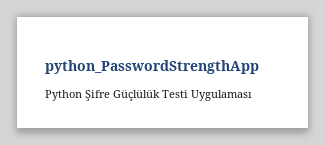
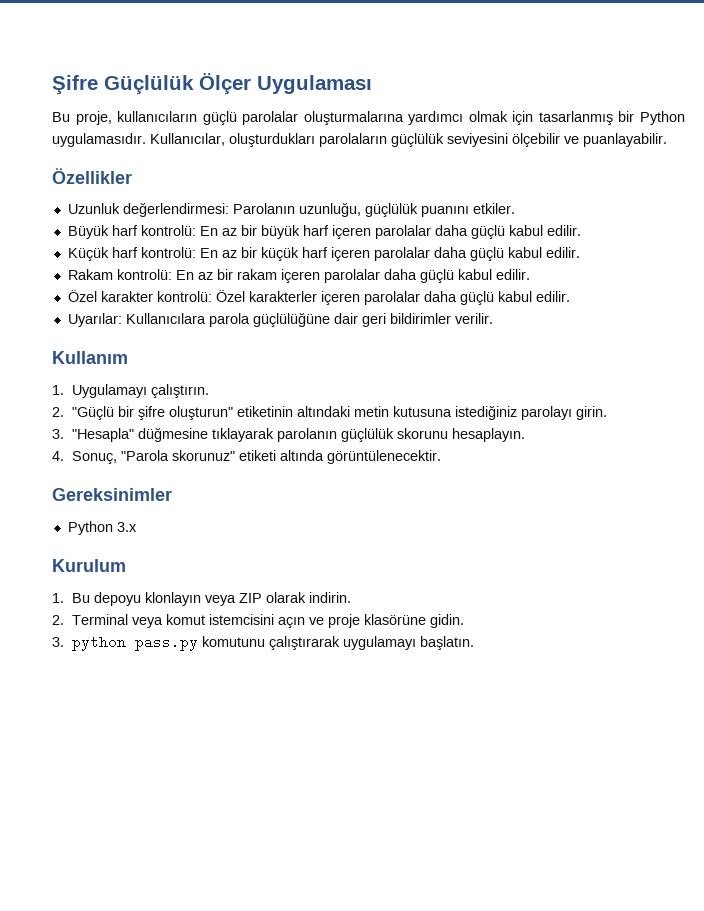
[45,60,259,74] [45,90,252,101] python_PasswordStrengthApp // Python Şifre Güçlülük Testi Uygulaması -> [52,73,372,95] [52,111,685,125] [52,133,667,147] [52,168,132,184] [67,202,515,217] [67,225,581,239] [67,247,580,261] [67,269,530,283] [67,290,570,305] [67,312,493,327] [52,351,128,364] [52,384,210,398] [52,405,608,420] [52,427,526,442] [52,450,442,464] [52,488,172,501] [67,521,137,535] [52,559,126,572] [52,592,352,606] [52,614,465,628] [52,635,475,651] Şifre Güçlülük Ölçer Uygulaması // Bu proje, kullanıcıların güçlü parolalar oluşturmalarına yardımcı olmak için tasarlanmış bir Python uygulamasıdır. Kullanıcılar, oluşturdukları parolaların güçlülük seviyesini ölçebilir ve puanlayabilir. // Özellikler // Uzunluk değerlendirmesi: Parolanın uzunluğu, güçlülük puanını etkiler. // Büyük harf kontrolü: En az bir büyük harf içeren parolalar daha güçlü kabul edilir. // Küçük harf kontrolü: En az bir küçük harf içeren parolalar daha güçlü kabul edilir. // Rakam kontrolü: En az bir rakam içeren parolalar daha güçlü kabul edilir. // Özel karakter kontrolü: Özel karakterler içeren parolalar daha güçlü kabul edilir. // Uyarılar: Kullanıcılara parola güçlülüğüne dair geri bildirimler verilir. // Kullanım // 1. Uygulamayı çalıştırın. // 2. "Güçlü bir şifre oluşturun" etiketinin altındaki metin kutusuna istediğiniz parolayı girin. // 3. "Hesapla" düğmesine tıklayarak parolanın güçlülük skorunu hesaplayın. // 4. Sonuç, "Parola skorunuz" etiketi altında görüntülenecektir. // Gereksinimler // Python 3.x // Kurulum // 1. Bu depoyu klonlayın veya ZIP olarak indirin. // 2. Terminal veya komut istemcisini açın ve proje klasörüne gidin. // 3. python pass.py komutunu çalıştırarak uygulamayı başlatın.

